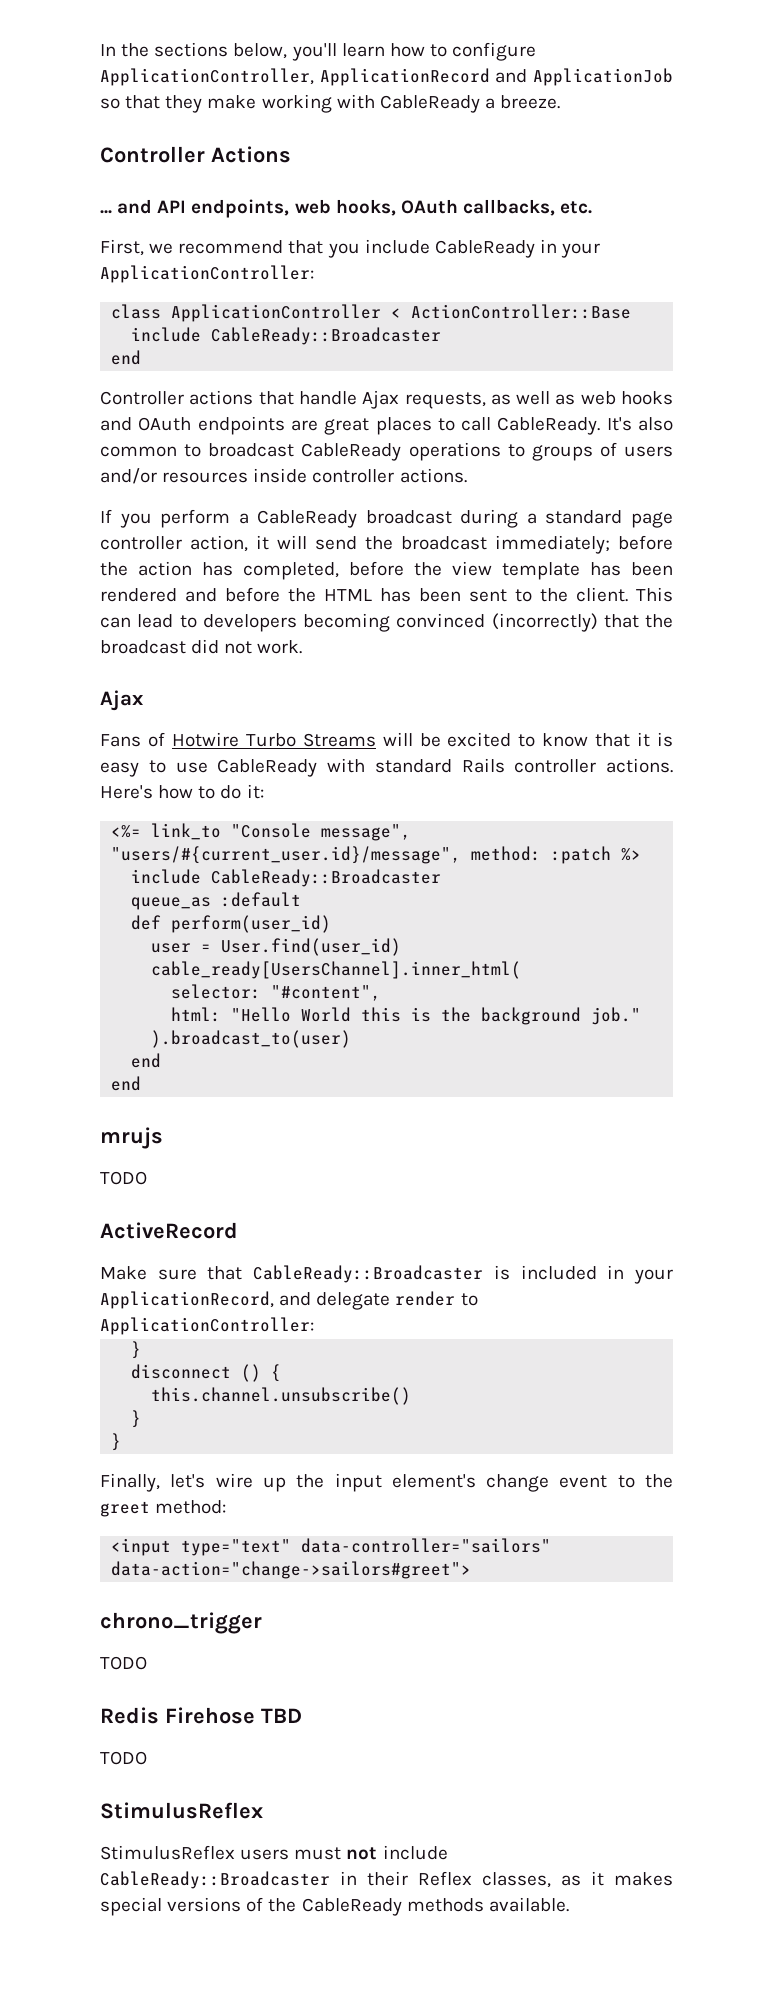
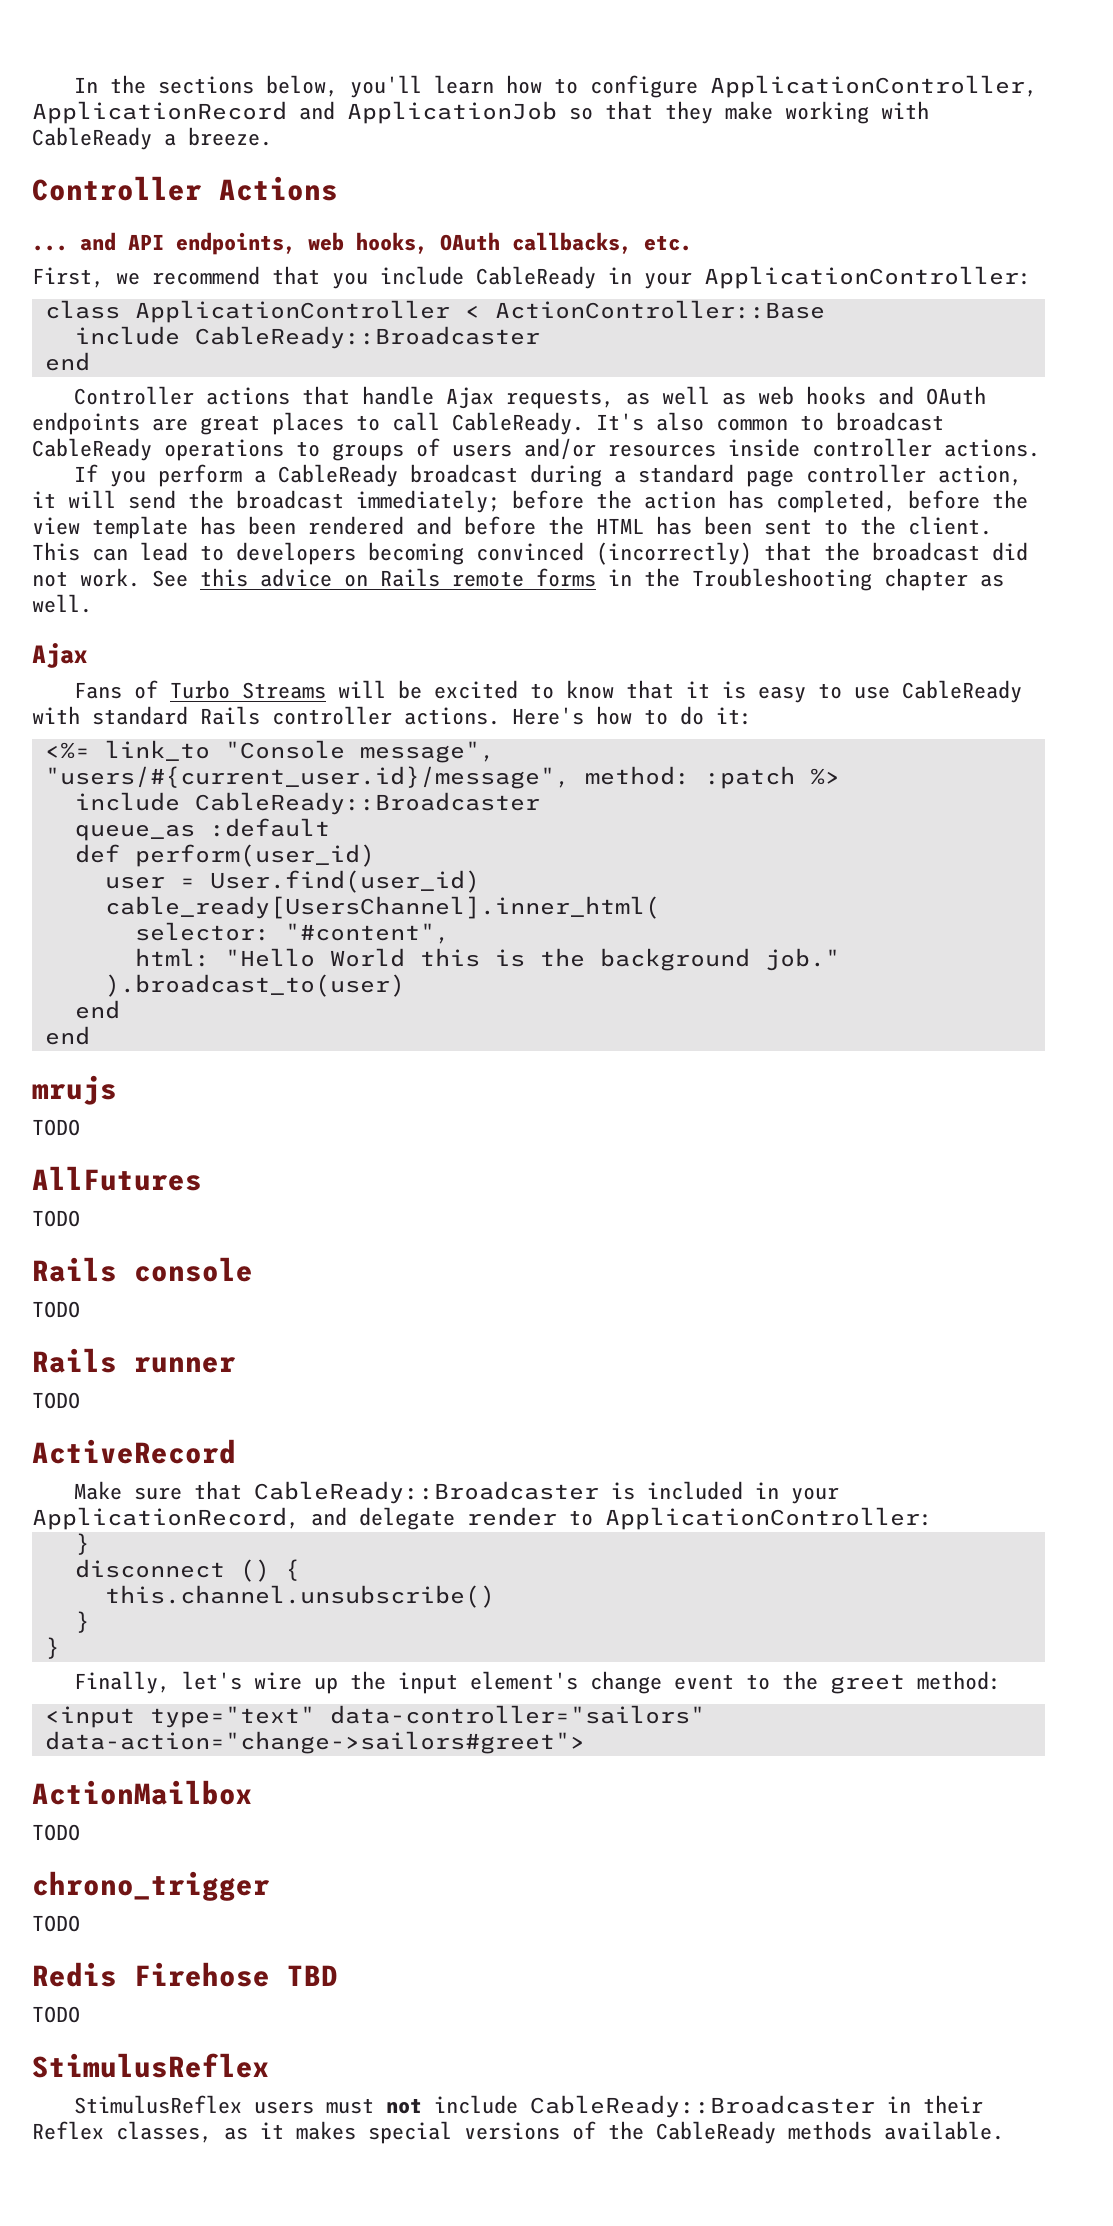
(303, 647) none -> [152,568,1004,591] [32,594,92,613] See this advice on Rails remote forms in the Troubleshooting chapter as well.
[171,732,239,747] Hotwire -> (158, 689) none
(147, 1178) none -> [32,1166,202,1191] [32,1210,80,1227] [32,1257,253,1282] [32,1301,80,1318] [32,1348,236,1373] [32,1392,80,1409] // AllFutures // TODO // Rails console // TODO // Rails runner // TODO
(472, 1570) none -> [32,1780,253,1805] [32,1824,80,1841] // ActionMailbox // TODO

